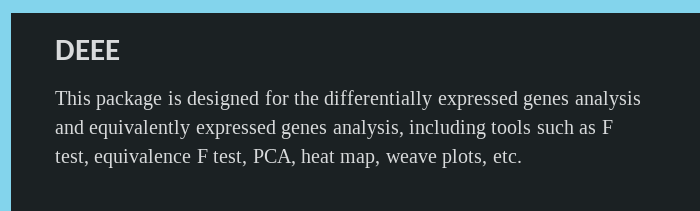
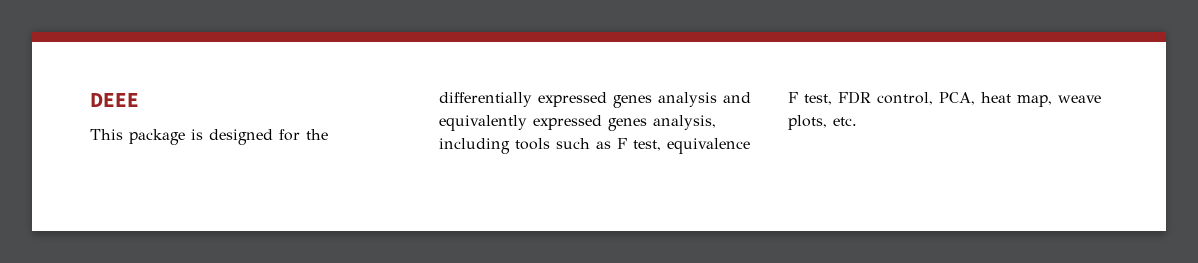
(248, 159) none -> [838,91,933,105] FDR control,

